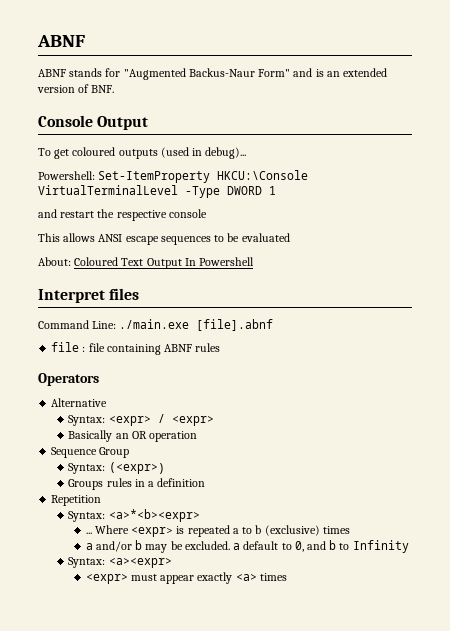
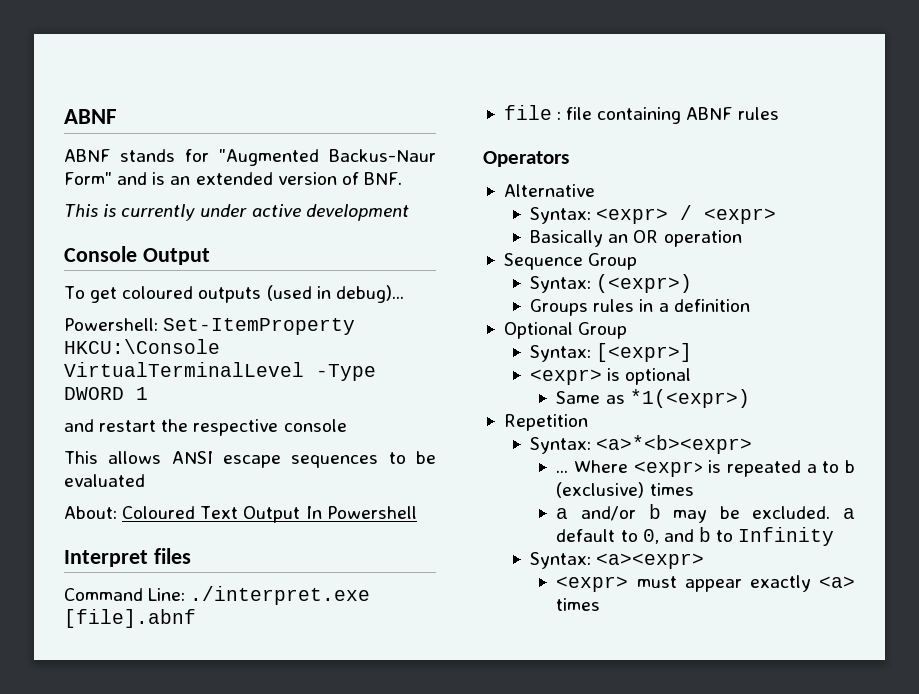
(115, 89) none -> [64,204,409,221] // This is currently under active development
[119,319,190,329] ./main.exe -> [190,586,371,605] ./interpret.exe
(206, 482) none -> [503,322,628,339] [530,343,693,362] [530,368,692,385] [556,389,750,408] // Optional Group // Syntax: [<expr>] // <expr> is optional // Same as *1(<expr>)

